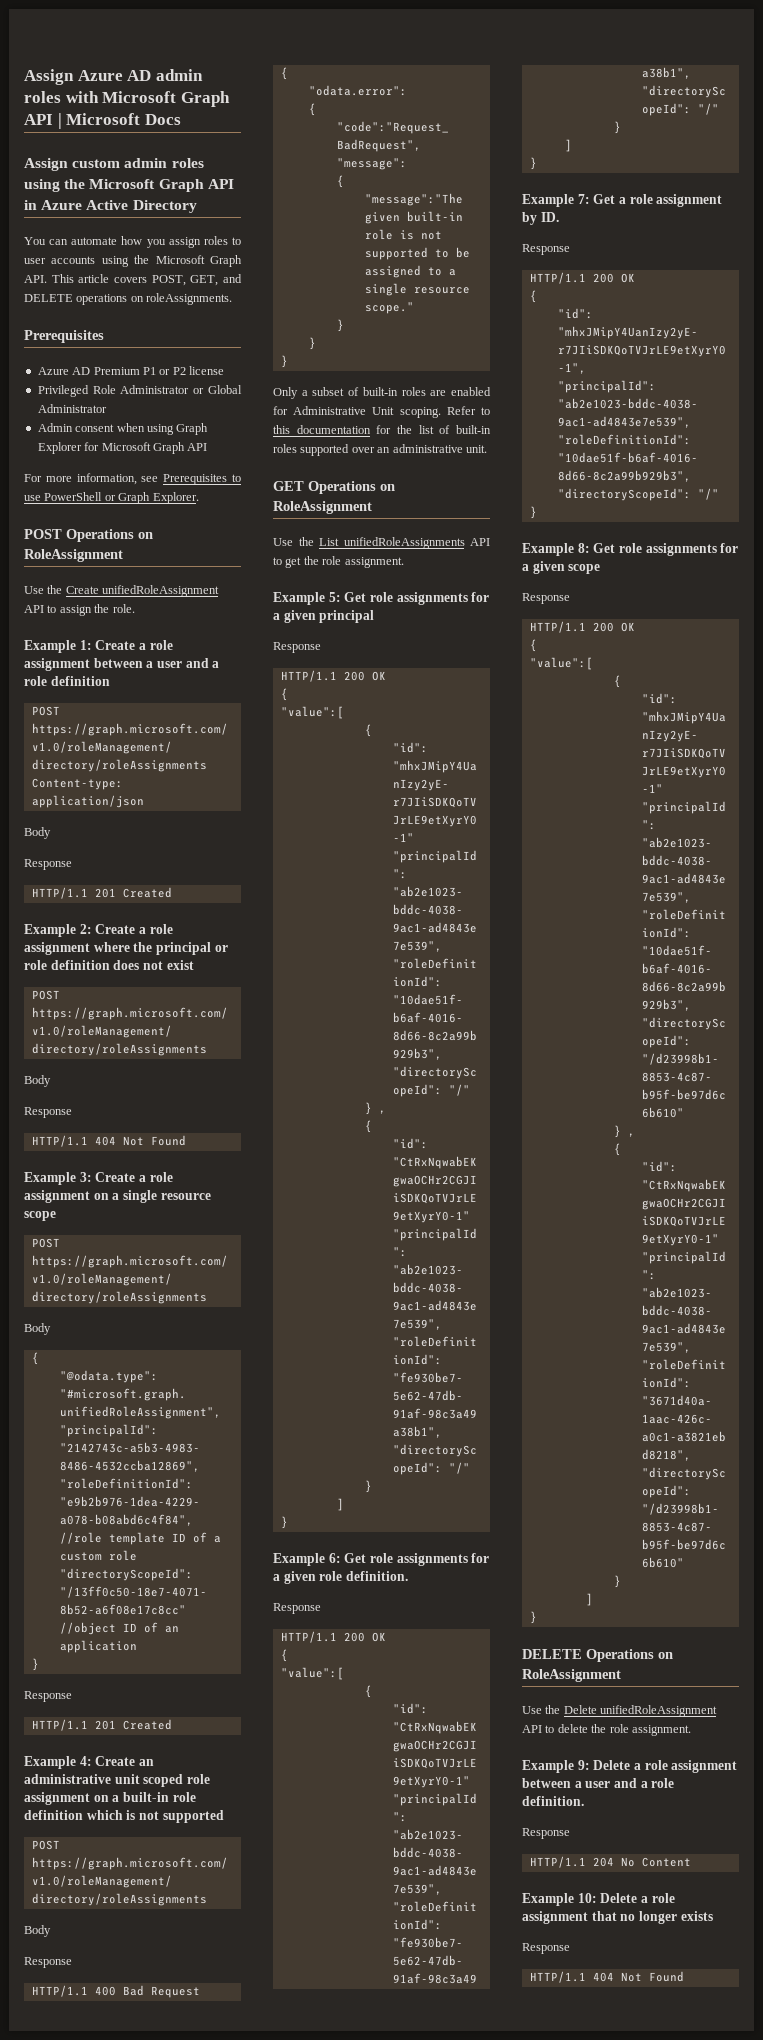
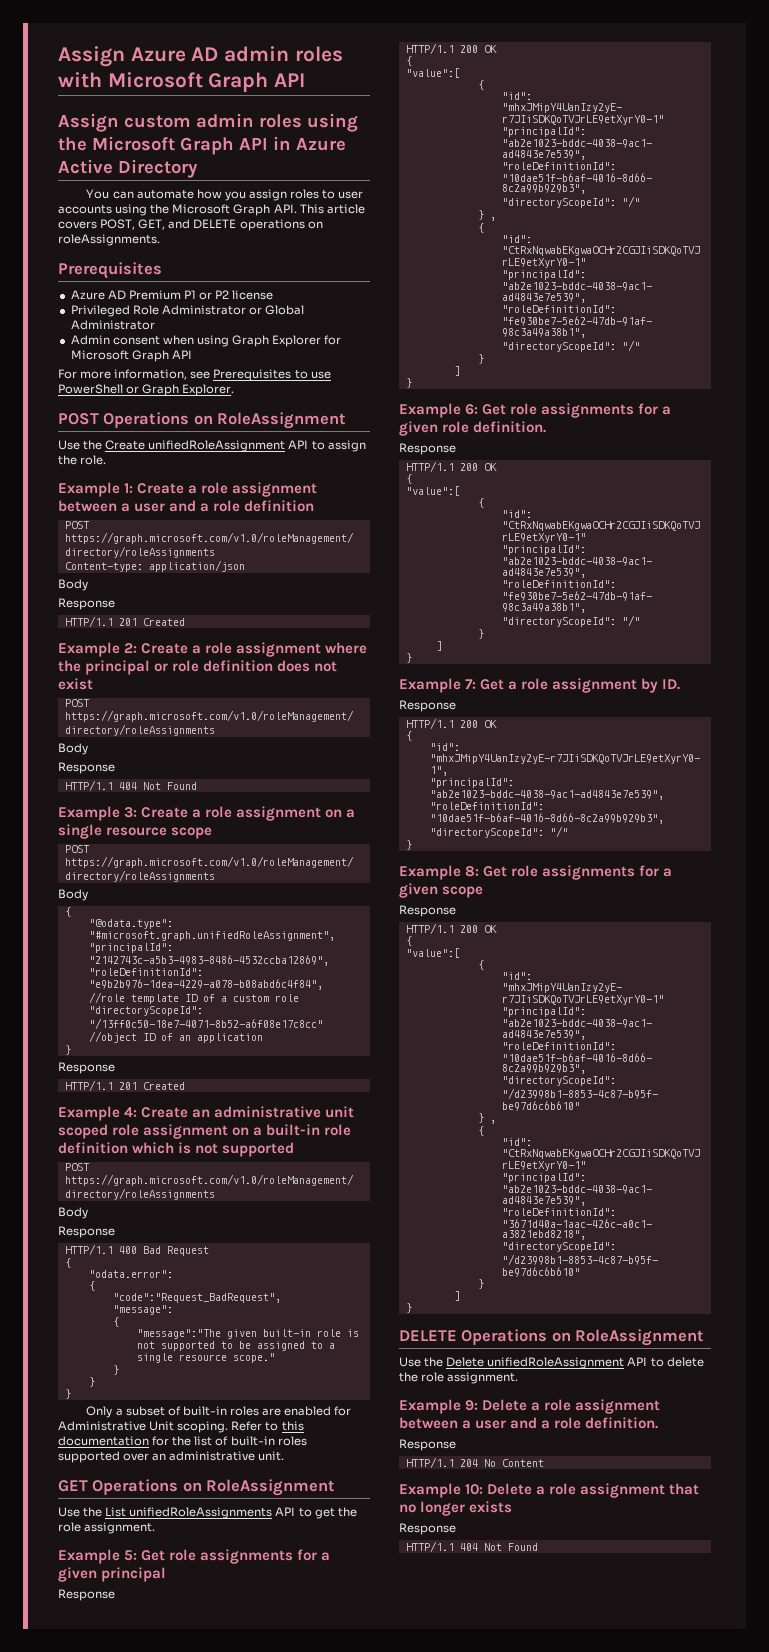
[57,113,181,129] | Microsoft Docs -> (306, 80) none

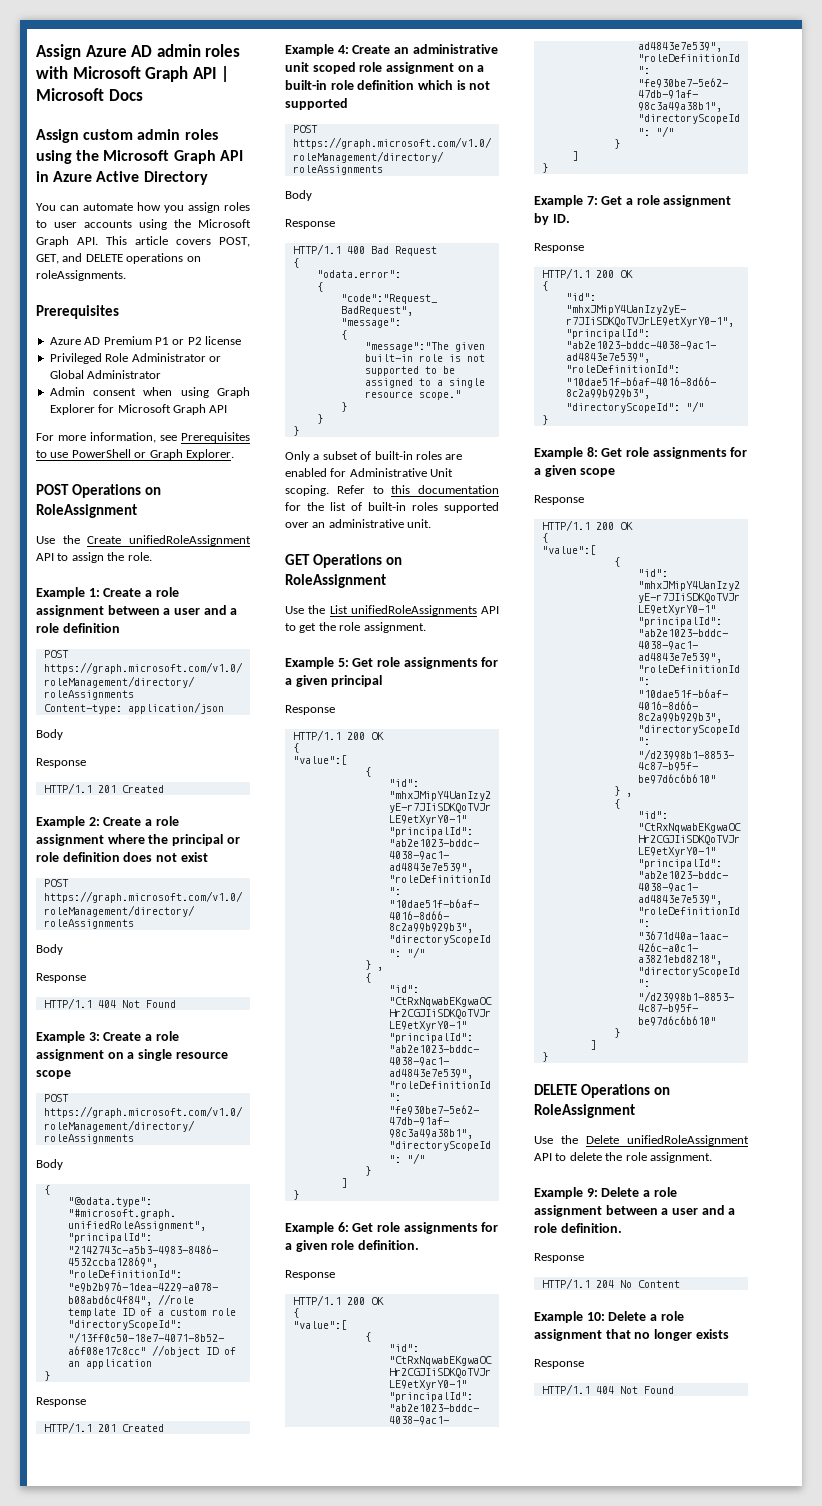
(306, 80) none -> [221,66,230,82] [36,88,143,101] | Microsoft Docs

